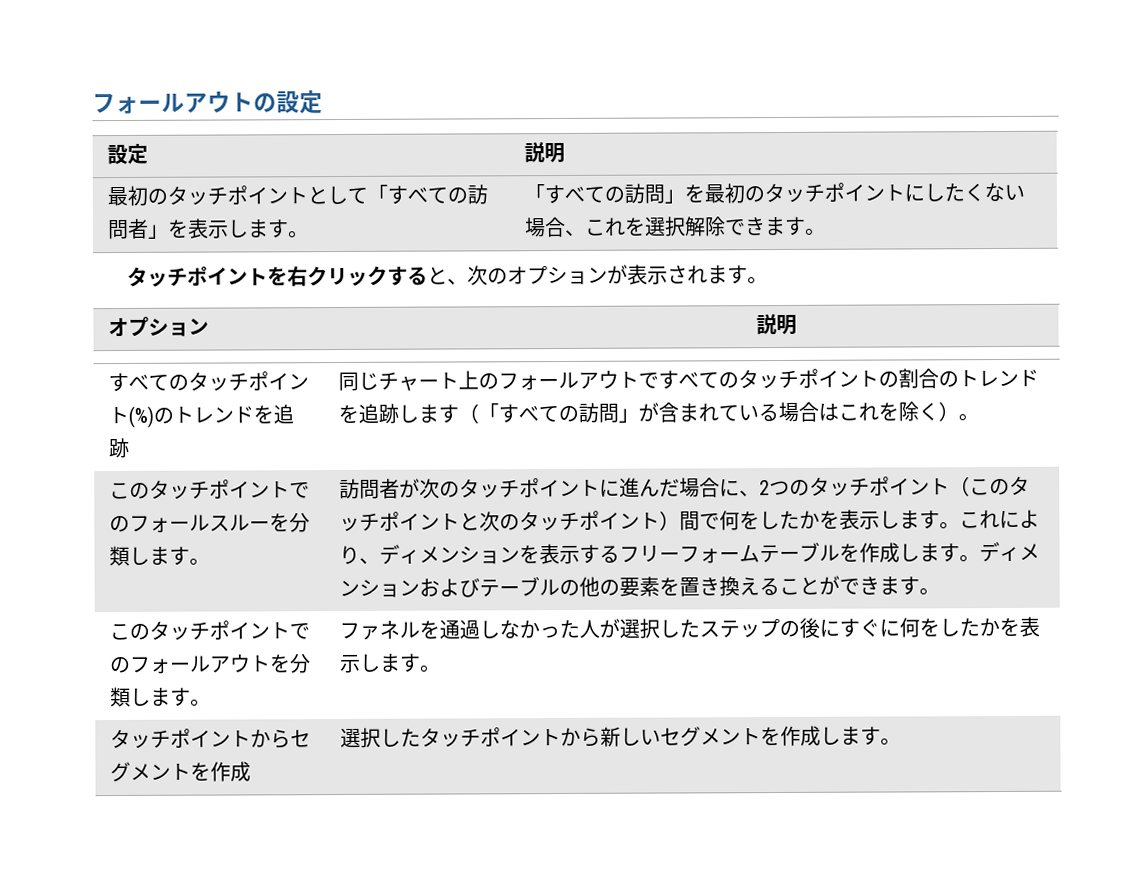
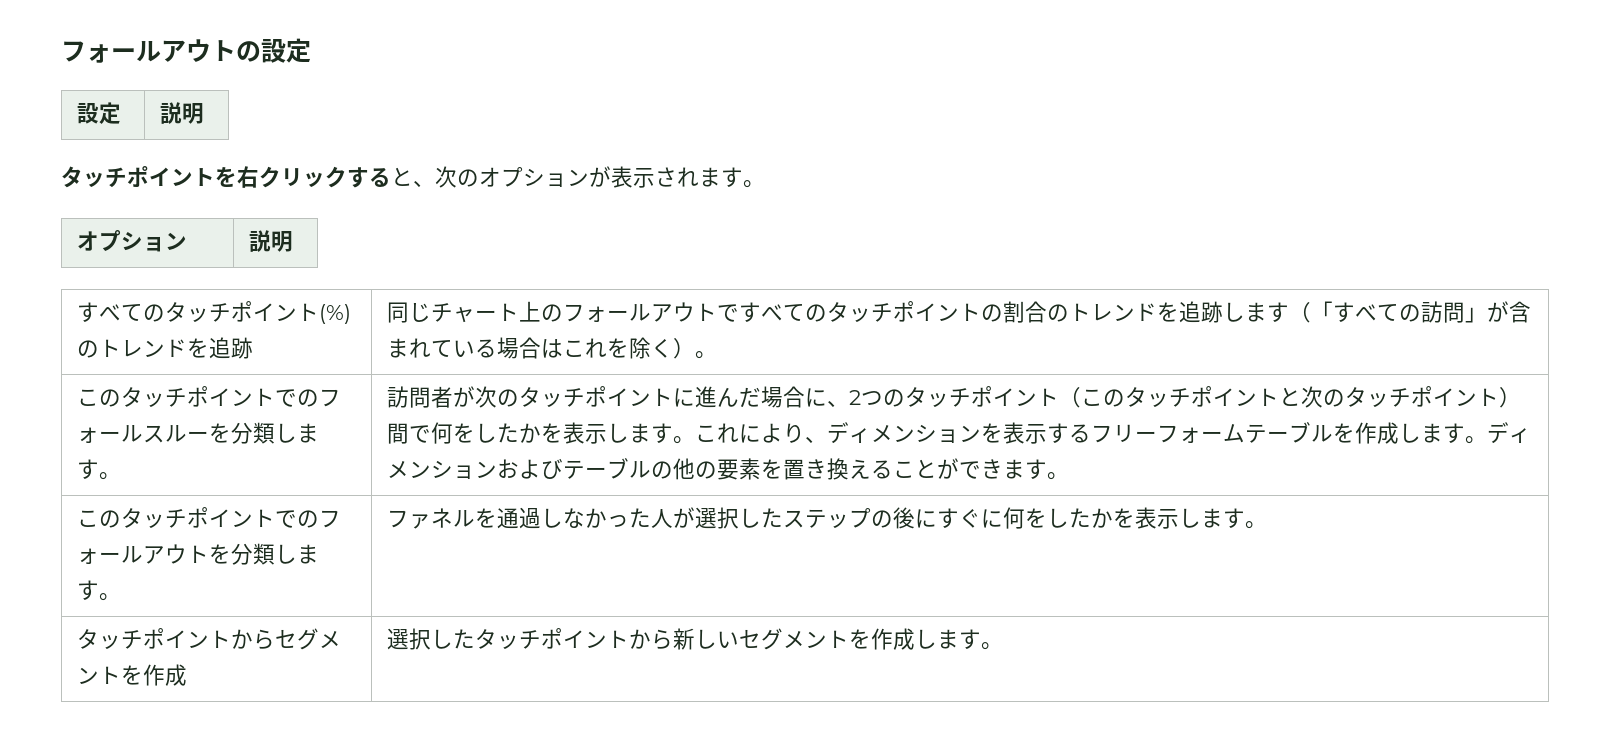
[106,184,488,207] [106,218,309,240] [523,182,1025,205] [523,216,826,238] // 最初のタッチポイントとして「すべての訪問者」を表示します。 | 「すべての訪問」を最初のタッチポイントにしたくない場合、これを選択解除できます。 -> (204, 113) none

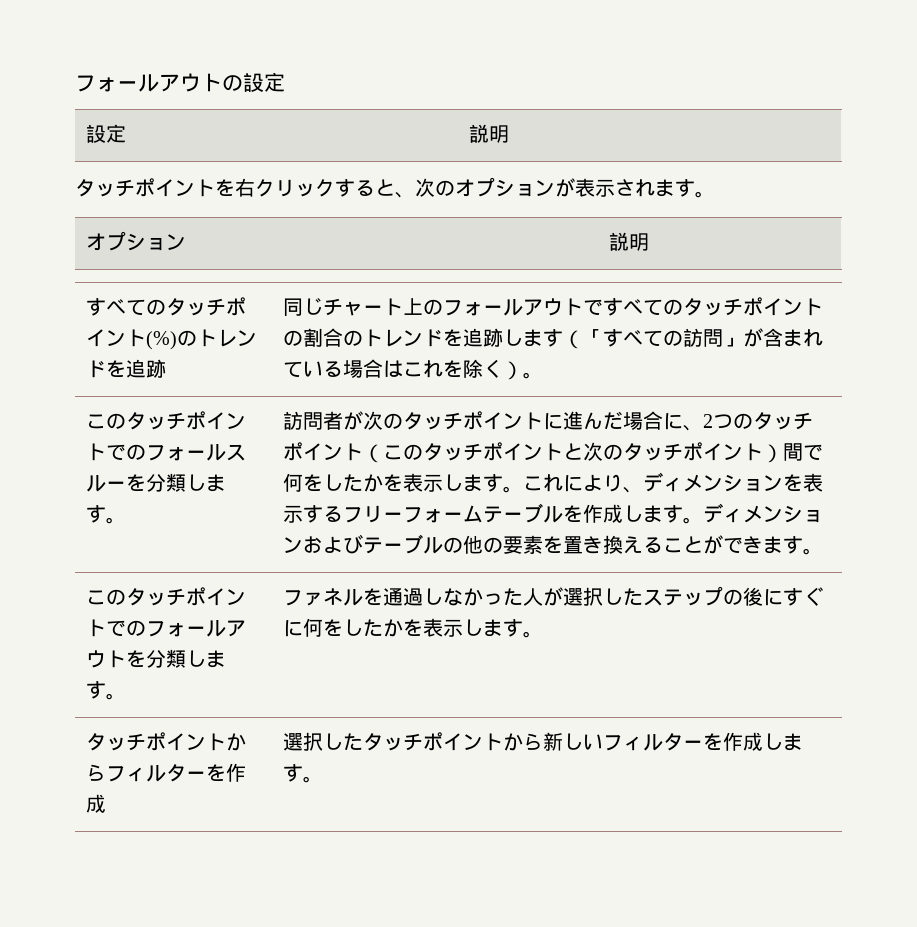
[274,628,341,650] [76,666,121,684] セグメント -> [105,764,206,782] フィルター
[738,628,849,650] セグメント -> [602,733,703,751] フィルター

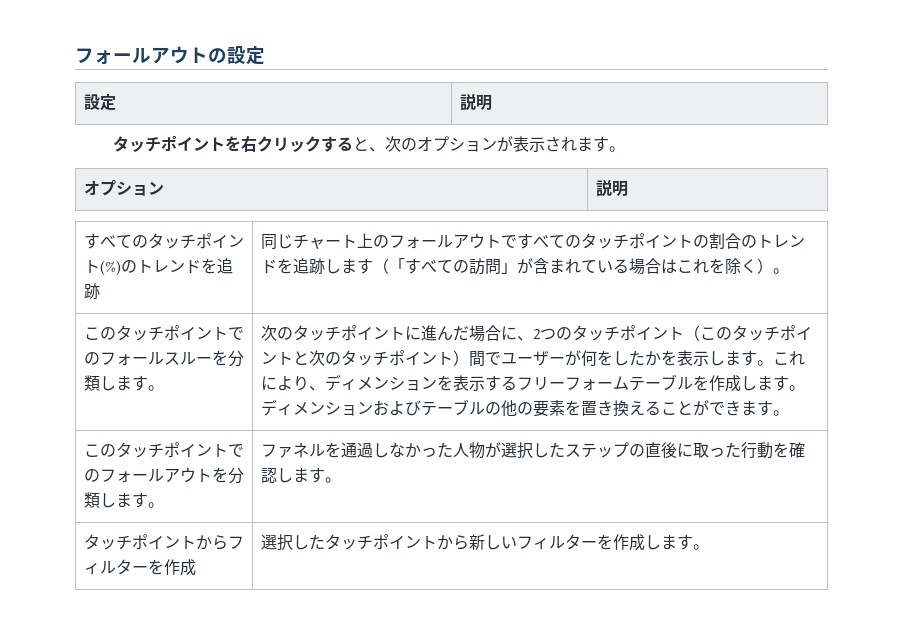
[282,411,363,430] 訪問者が -> (164, 388) none
(823, 452) none -> [500,350,581,366] ユーザーが
(543, 597) none -> [468,442,485,459] 物
[742,587,823,606] [282,618,463,637] 後にすぐに何をしたかを表示 -> [644,442,805,459] [260,467,277,483] 直後に取った行動を確認

